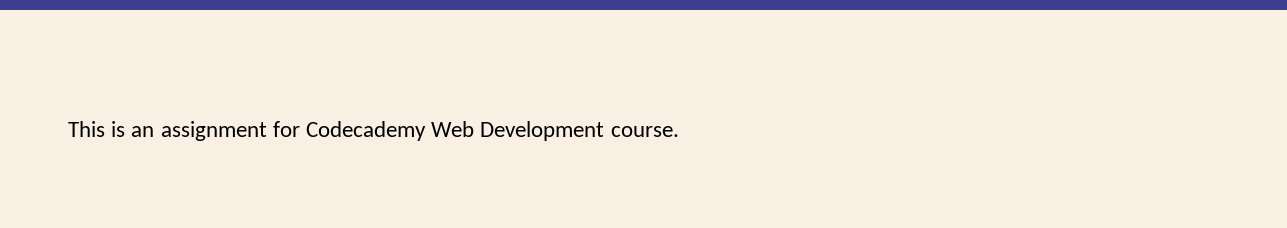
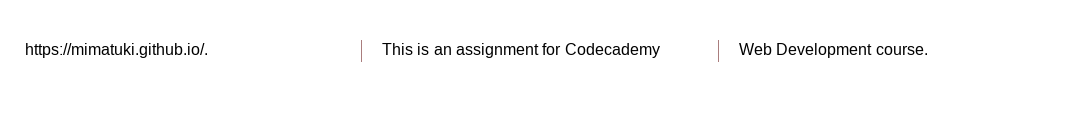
(68, 129) none -> [25,43,208,58] https://mimatuki.github.io/. //

